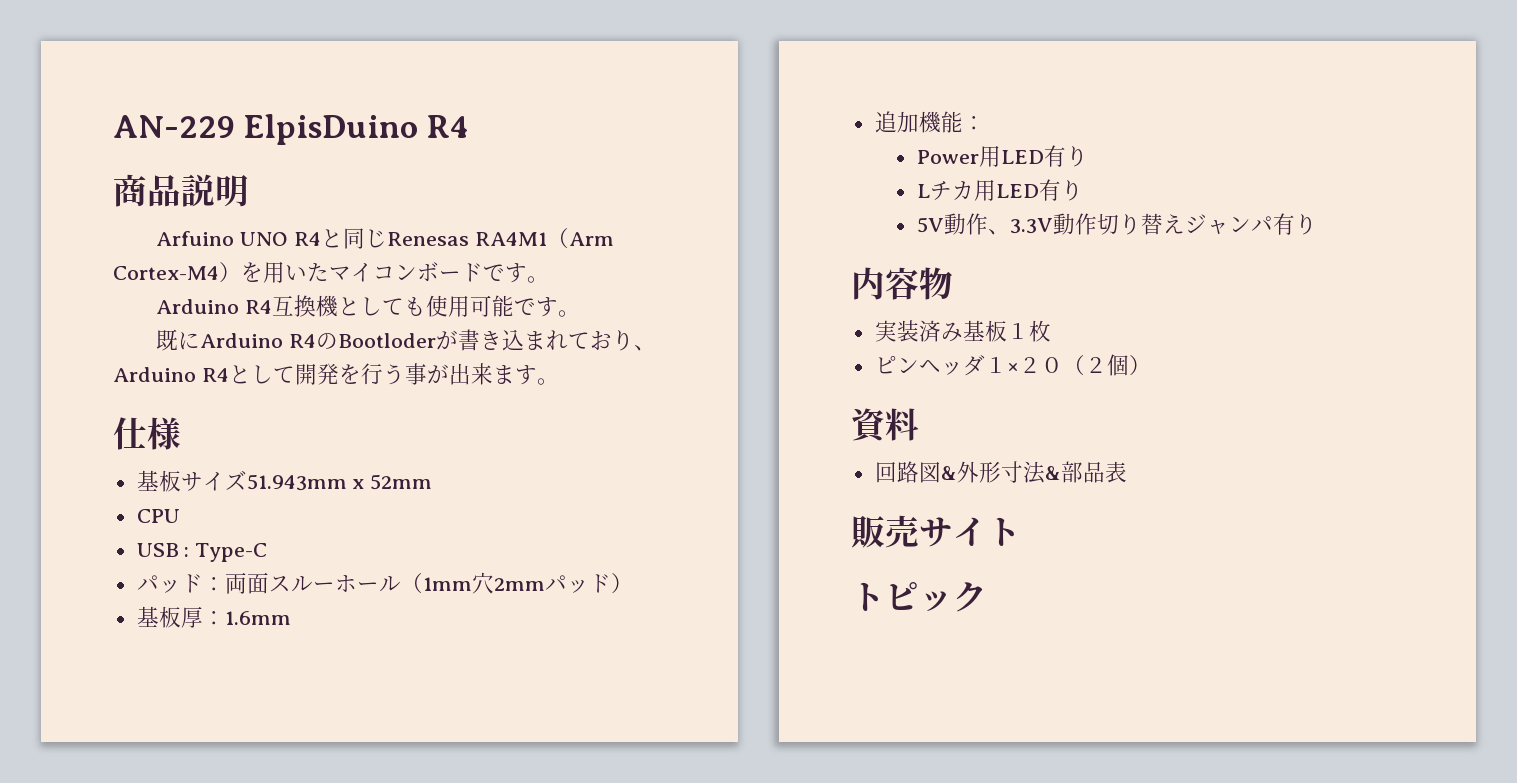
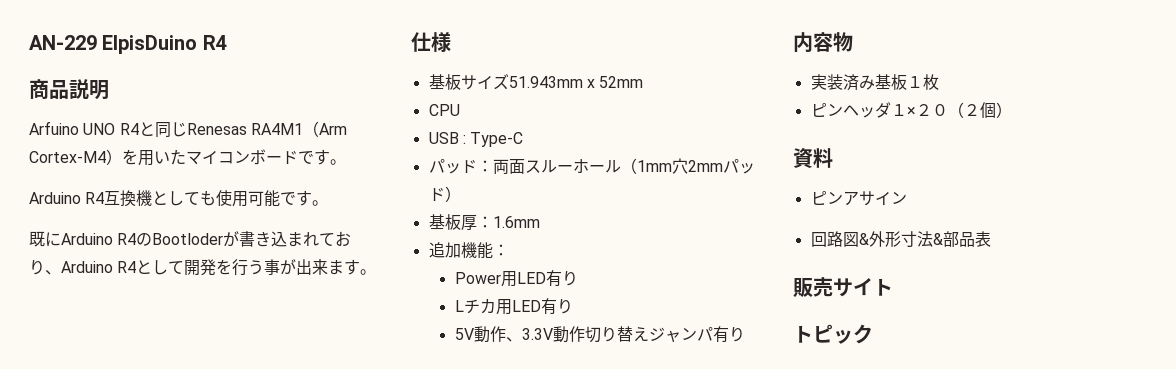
(919, 424) none -> [810,191,907,206] // ピンアサイン

